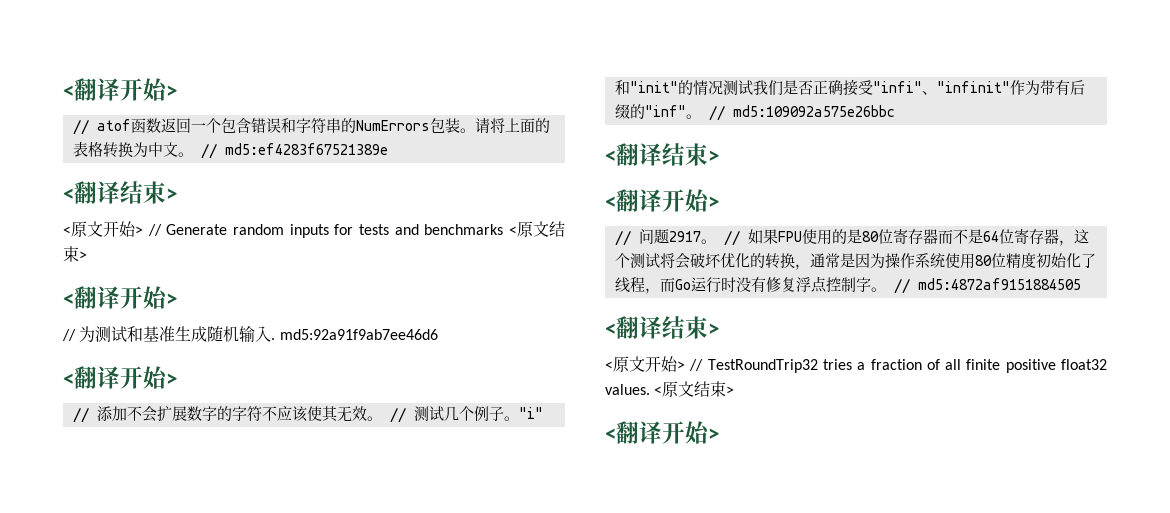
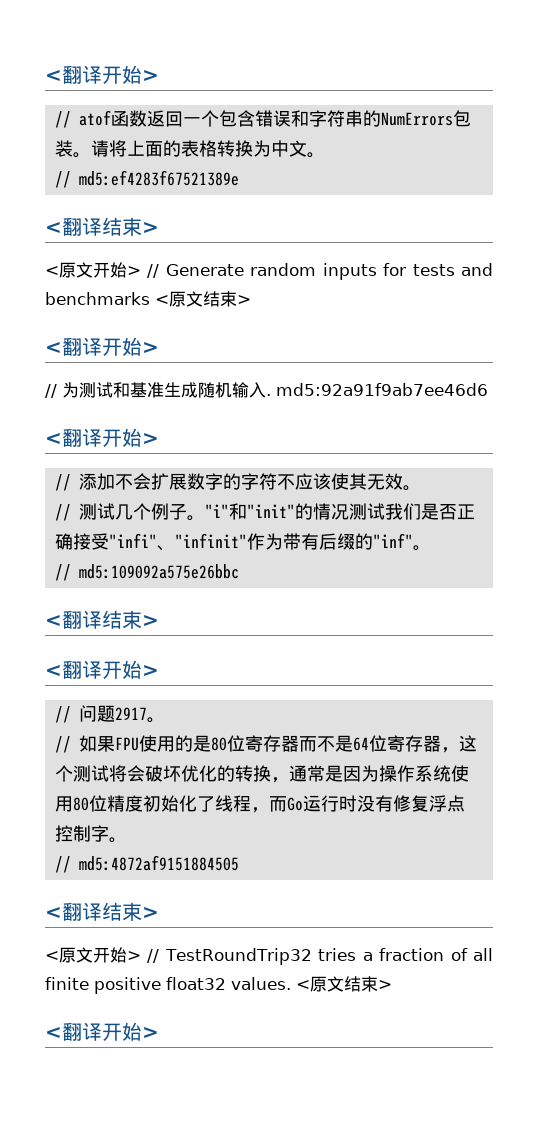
(193, 154) none -> (326, 155) //
(382, 418) none -> (422, 488) //
(701, 116) none -> (432, 548) //
(716, 241) none -> (166, 720) //
(886, 289) none -> (128, 840) //

